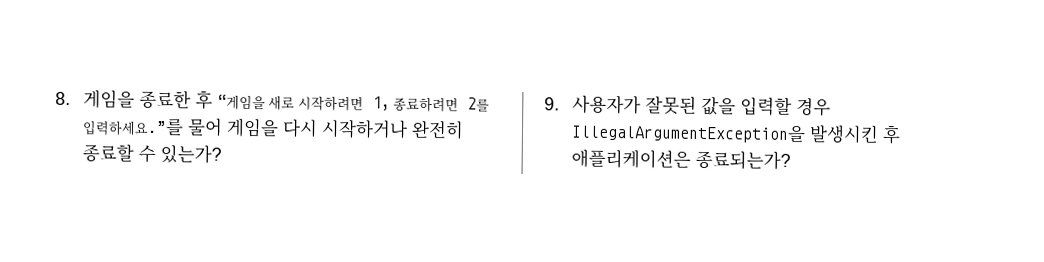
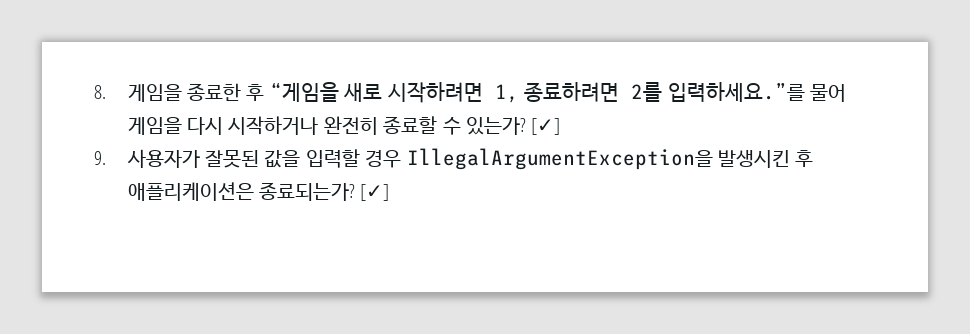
(222, 154) none -> [531,118,561,135] [✓]
(791, 160) none -> [360,184,390,201] [✓]

